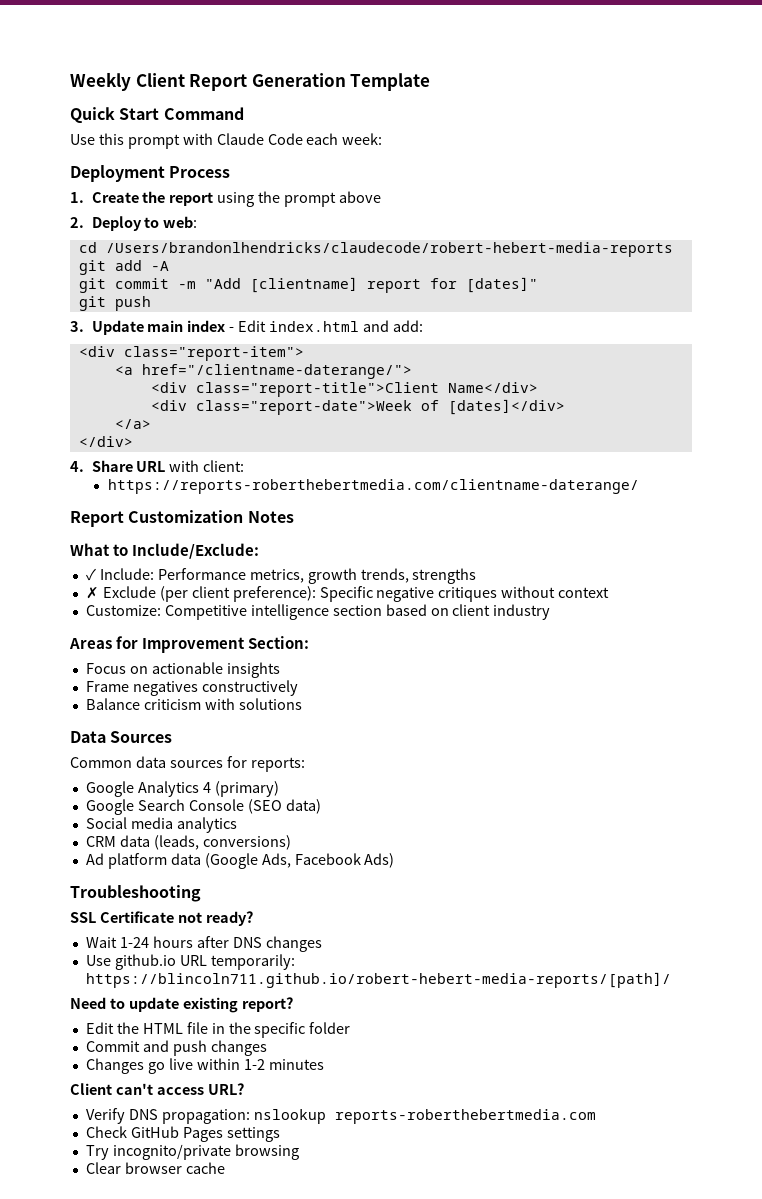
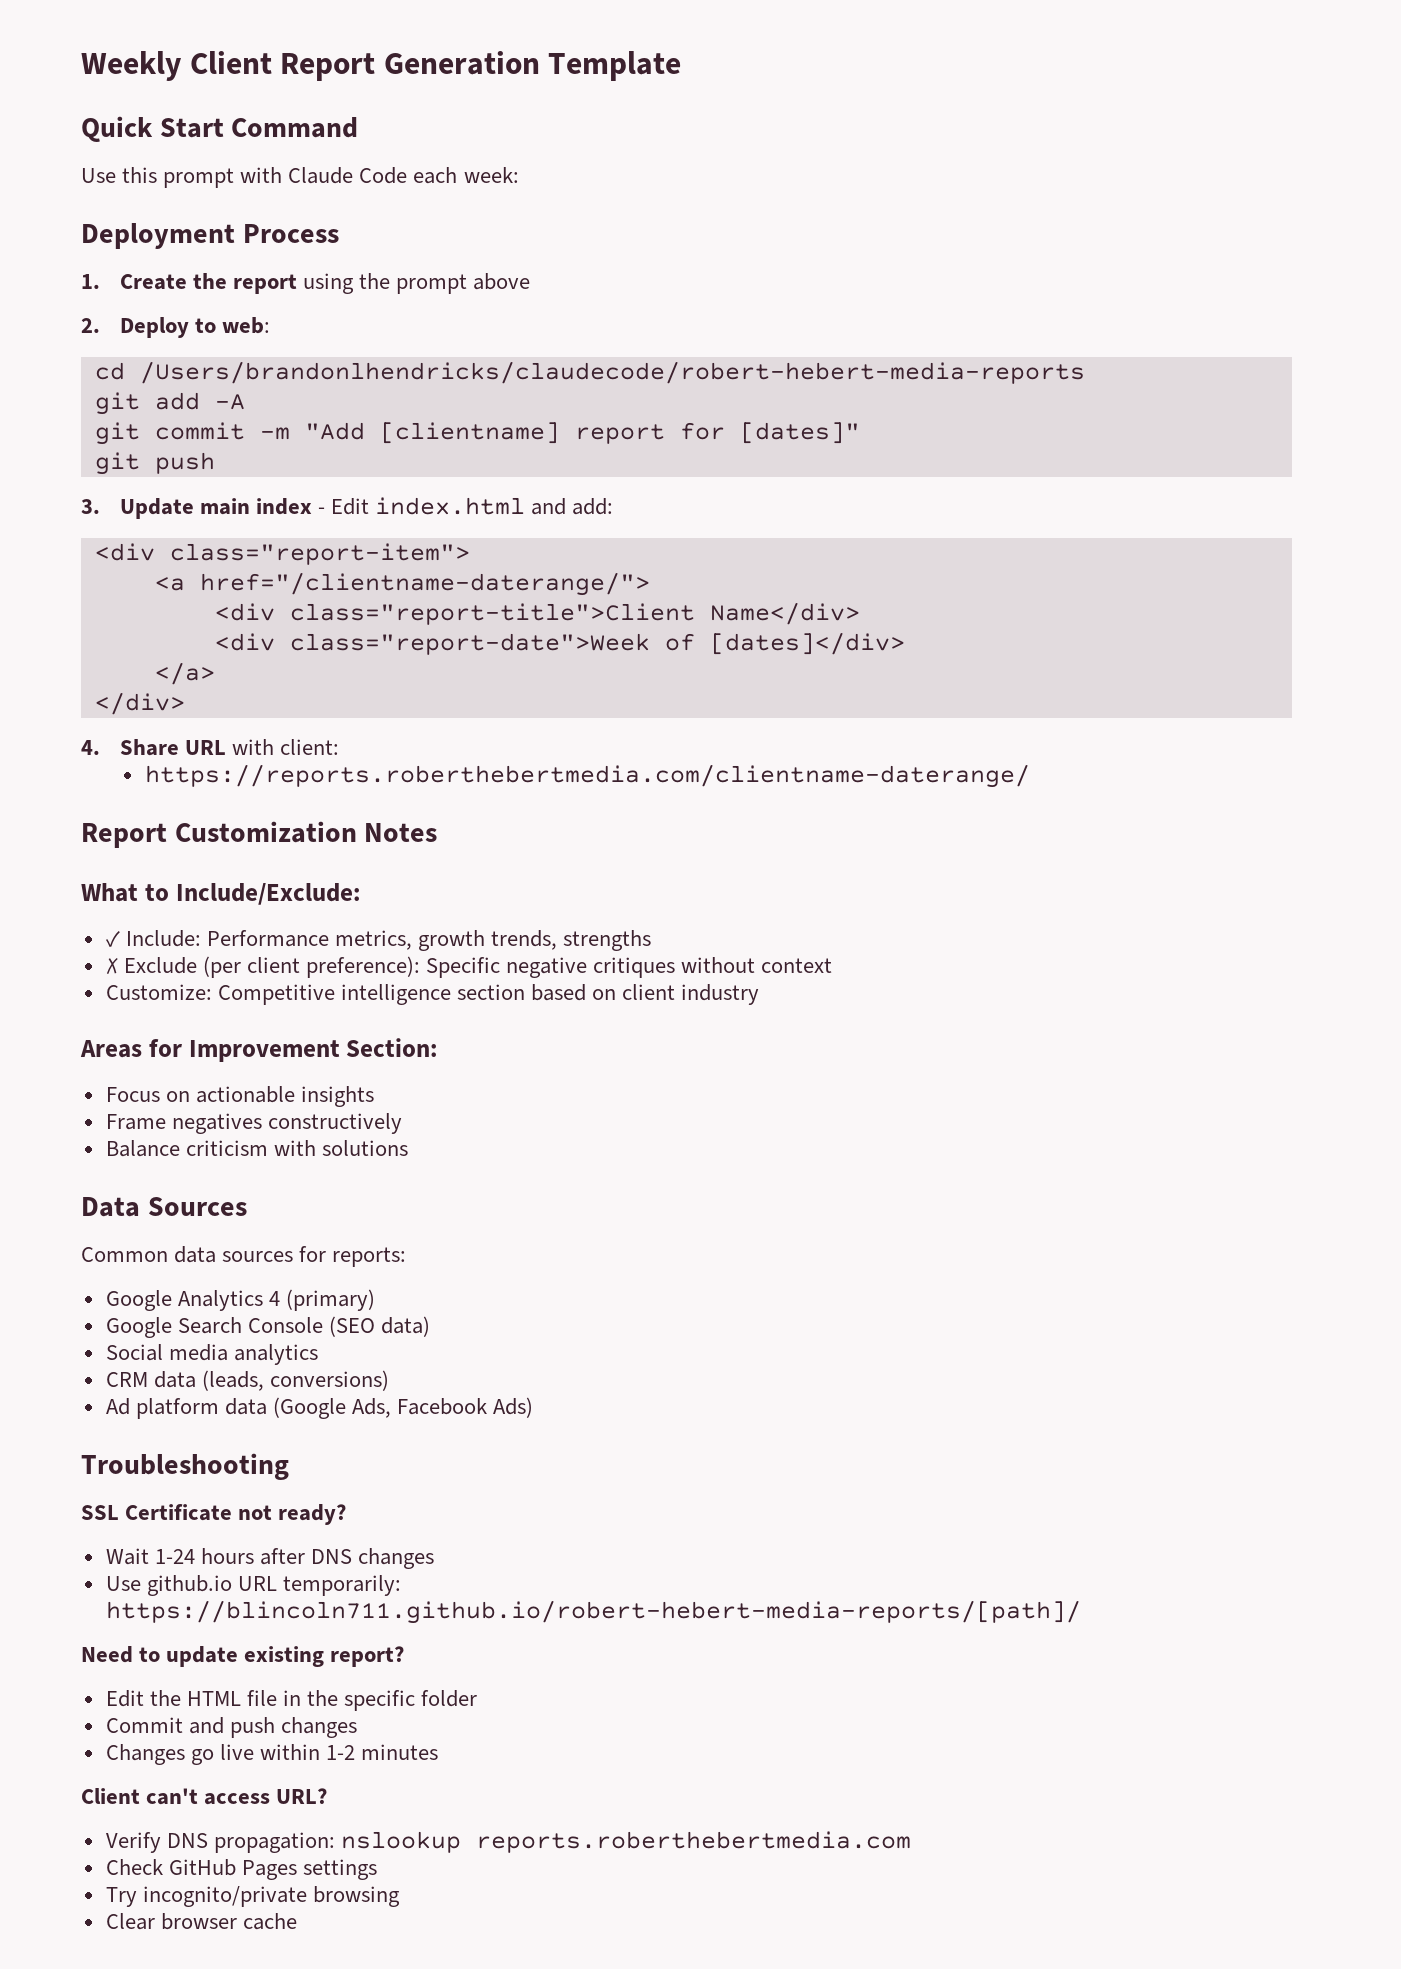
[107,479,639,494] https://reports-roberthebertmedia.com/clientname-daterange/ -> [144,764,1030,788] https://reports.roberthebertmedia.com/clientname-daterange/
[334,1109,596,1124] reports-roberthebertmedia.com -> [475,1831,911,1853] reports.roberthebertmedia.com

